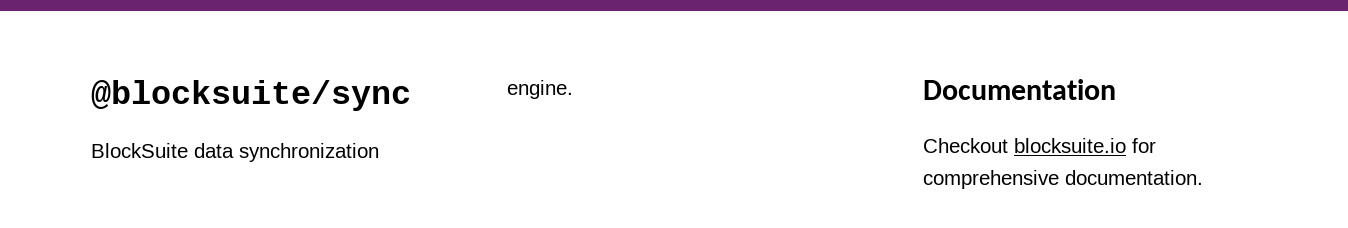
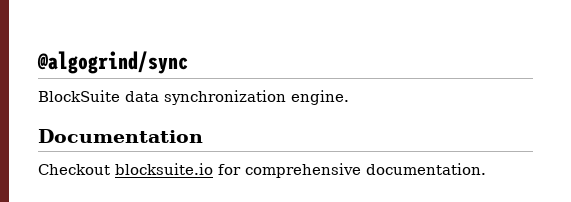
[91,80,411,111] @blocksuite/sync -> [37,51,188,74] @algogrind/sync

